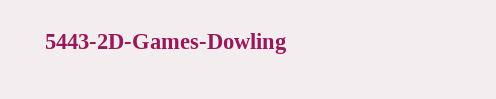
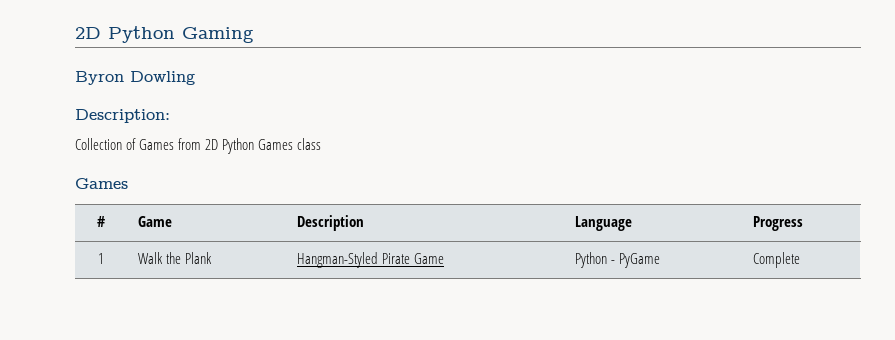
[45,33,287,54] 5443-2D-Games-Dowling -> [75,26,254,43] [75,71,195,85] [75,109,170,123] [75,138,322,154] [75,178,128,189] [97,216,105,227] [137,216,172,227] [296,215,364,231] [574,216,632,231] [752,216,803,231] [98,253,104,264] [137,252,212,264] [296,252,444,268] [574,252,660,268] [752,252,800,268] 2D Python Gaming // Byron Dowling // Description: // Collection of Games from 2D Python Games class // Games // # | Game | Description | Language | Progress // 1 | Walk the Plank | Hangman-Styled Pirate Game | Python - PyGame | Complete

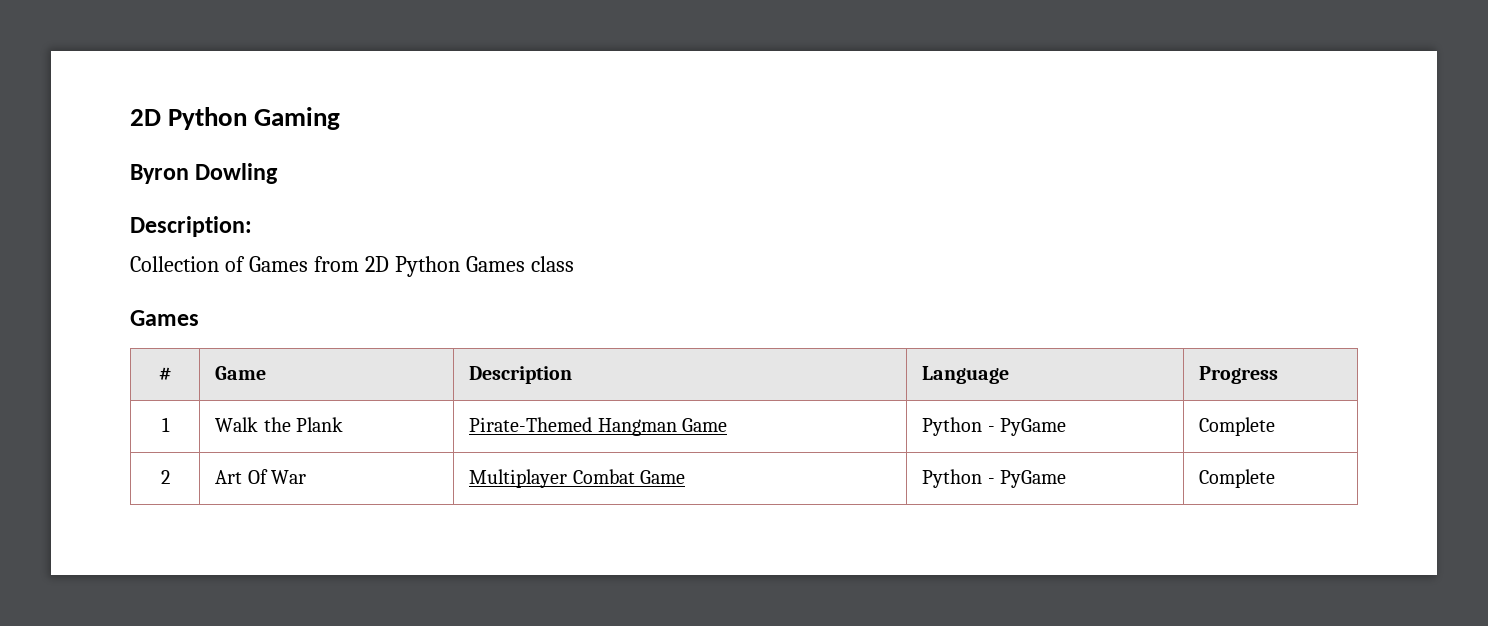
[296,252,444,268] [574,252,660,268] [752,252,800,268] Hangman-Styled Pirate Game | Python - PyGame | Complete -> [469,417,728,436] [922,417,1067,436] [1199,417,1276,436] [160,470,170,484] [215,469,307,484] [469,469,686,488] [922,469,1067,488] [1199,469,1276,488] Pirate-Themed Hangman Game | Python - PyGame | Complete // 2 | Art Of War | Multiplayer Combat Game | Python - PyGame | Complete

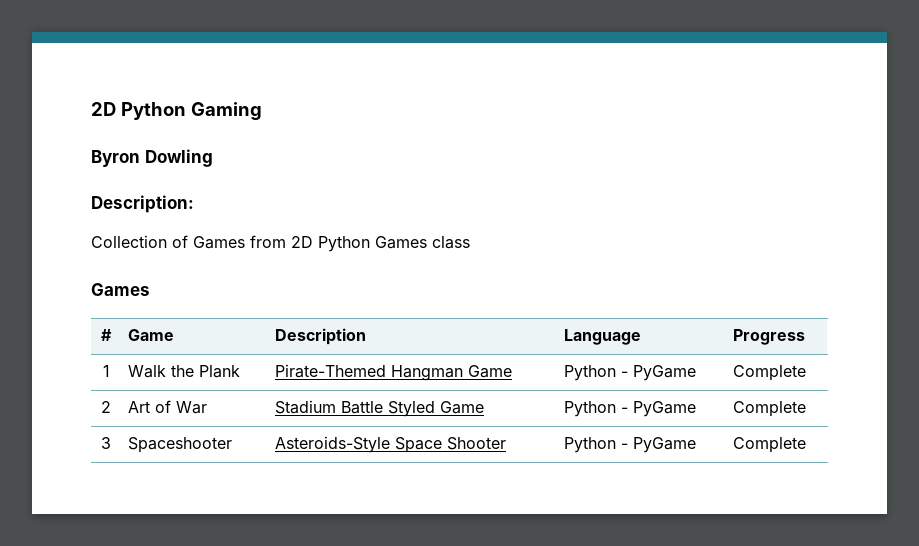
[247,469,268,484] Of -> [154,400,171,413] of
[469,469,686,488] [922,469,1067,488] [1199,469,1276,488] Multiplayer Combat Game | Python - PyGame | Complete -> [274,400,484,417] [563,401,696,417] [732,401,806,417] [101,437,111,449] [127,437,232,453] [274,436,506,453] [563,437,696,453] [732,437,806,453] Stadium Battle Styled Game | Python - PyGame | Complete // 3 | Spaceshooter | Asteroids-Style Space Shooter | Python - PyGame | Complete

